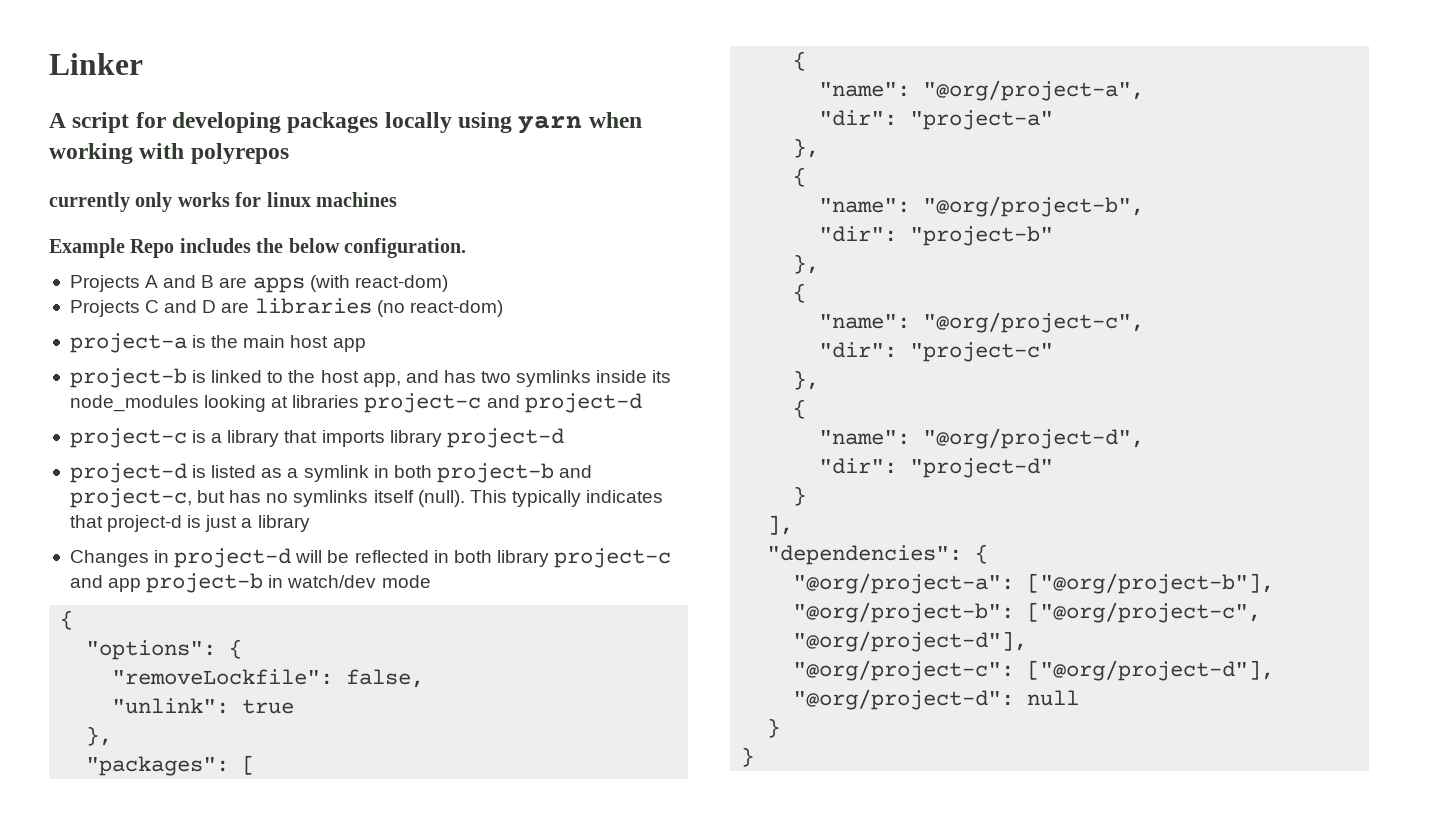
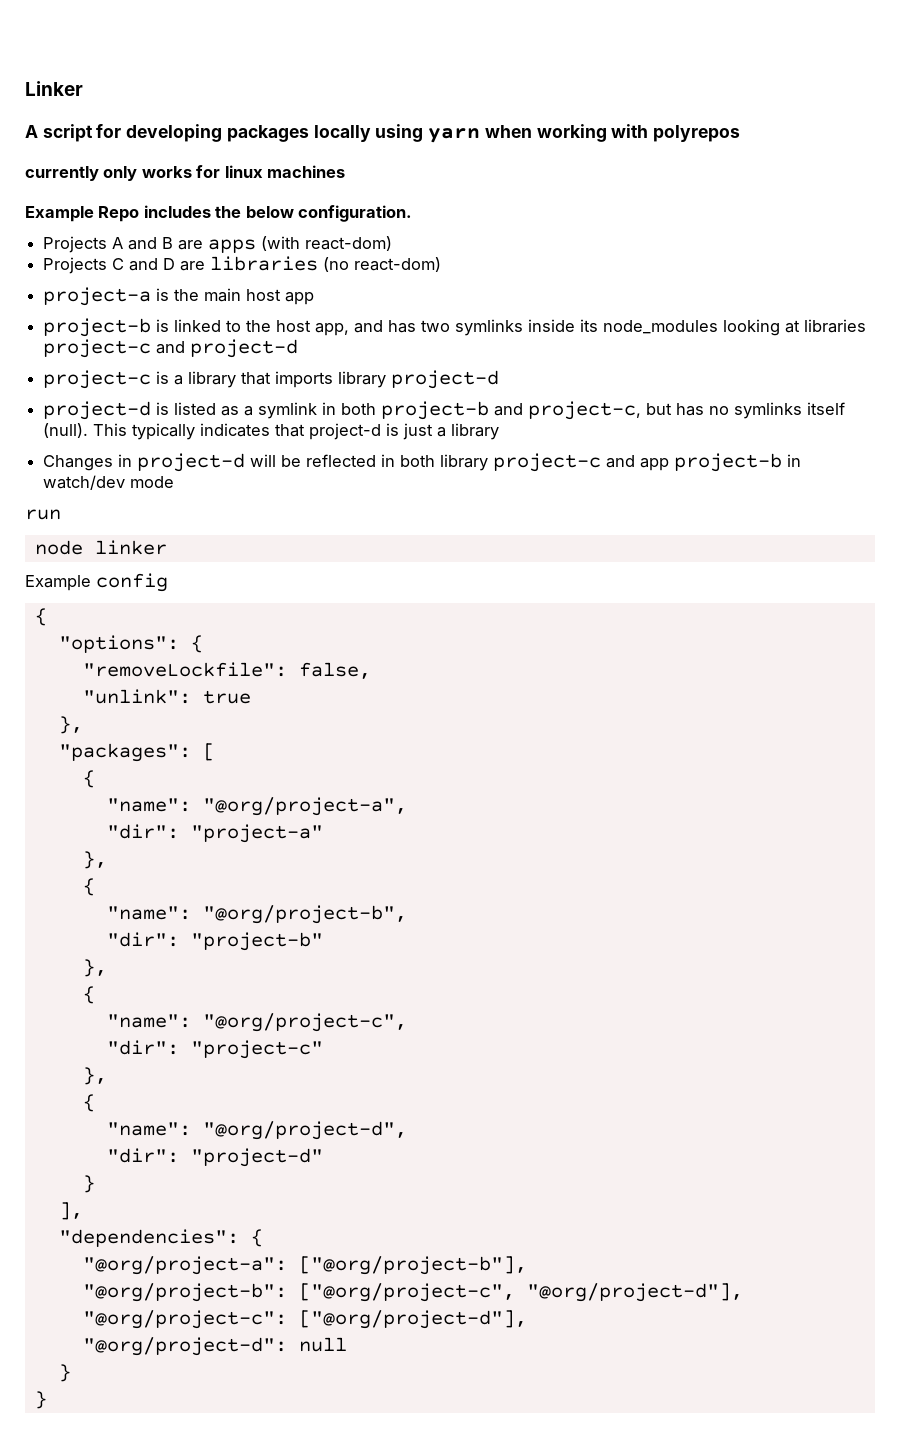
(431, 581) none -> [25,509,61,520] [34,540,167,555] [25,573,168,592] // run // node linker // Example config

